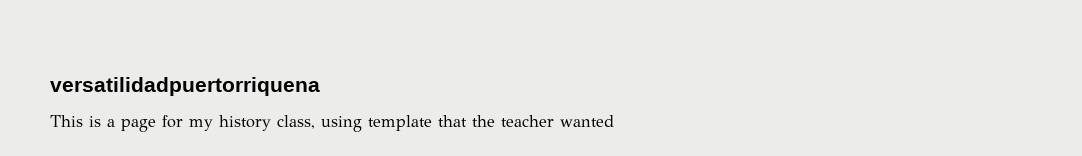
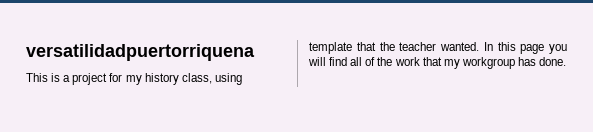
[121,119,156,132] page -> [72,73,108,85] project
[560,115,614,127] wanted -> [440,42,567,54] [308,57,567,69] wanted. In this page you will find all of the work that my workgroup has done.

